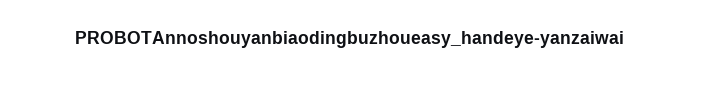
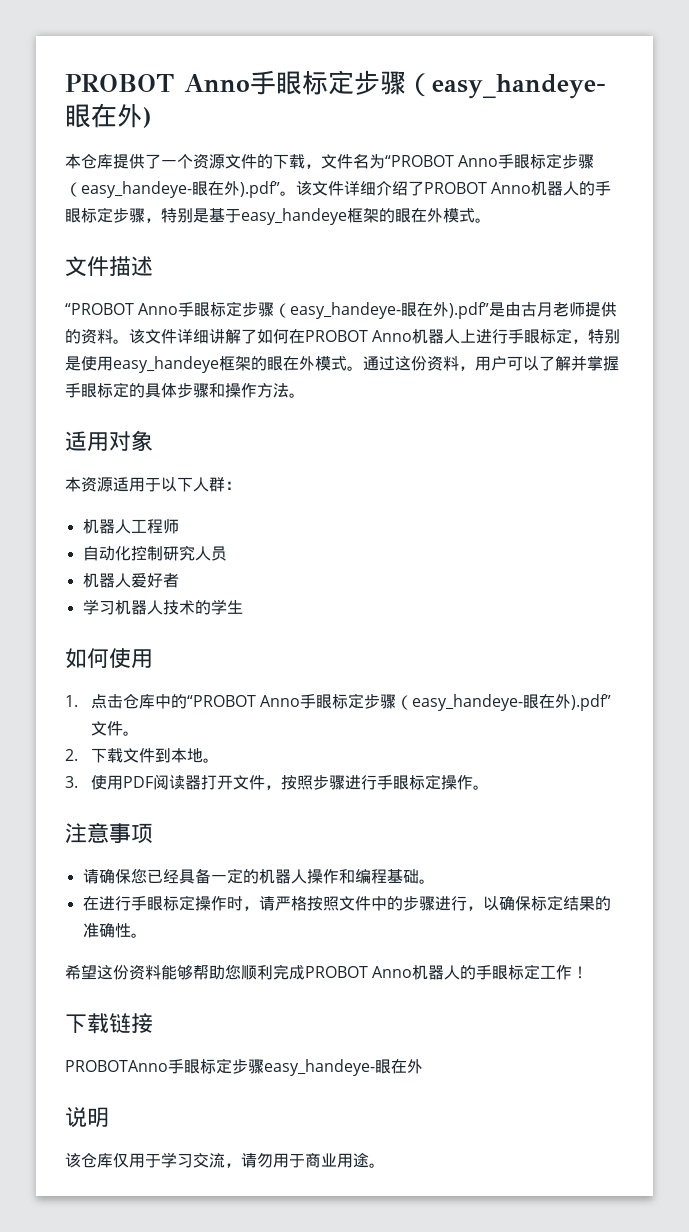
[75,31,624,48] PROBOTAnnoshouyanbiaodingbuzhoueasy_handeye-yanzaiwai -> [65,70,606,99] [65,103,151,128] [65,153,595,169] [65,181,612,198] [65,207,491,225] [65,256,153,277] [65,301,618,319] [65,328,621,344] [65,355,619,373] [65,382,305,398] [65,430,153,451] [65,477,241,492] [82,519,179,534] [82,545,227,561] [82,573,179,588] [82,599,243,615] [65,648,153,669] [65,693,612,711] [91,721,140,736] [65,748,220,763] [65,774,490,790] [65,822,153,844] [82,868,435,884] [82,895,611,911] [82,923,147,938] [65,964,589,980] [65,1013,153,1034] [65,1058,423,1076] [65,1107,109,1128] [65,1152,385,1168] PROBOT Anno手眼标定步骤（easy_handeye-眼在外) // 本仓库提供了一个资源文件的下载，文件名为“PROBOT Anno手眼标定步骤（easy_handeye-眼在外).pdf”。该文件详细介绍了PROBOT Anno机器人的手眼标定步骤，特别是基于easy_handeye框架的眼在外模式。 // 文件描述 // “PROBOT Anno手眼标定步骤（easy_handeye-眼在外).pdf”是由古月老师提供的资料。该文件详细讲解了如何在PROBOT Anno机器人上进行手眼标定，特别是使用easy_handeye框架的眼在外模式。通过这份资料，用户可以了解并掌握手眼标定的具体步骤和操作方法。 // 适用对象 // 本资源适用于以下人群： // 机器人工程师 // 自动化控制研究人员 // 机器人爱好者 // 学习机器人技术的学生 // 如何使用 // 1.点击仓库中的“PROBOT Anno手眼标定步骤（easy_handeye-眼在外).pdf”文件。 // 2.下载文件到本地。 // 3.使用PDF阅读器打开文件，按照步骤进行手眼标定操作。 // 注意事项 // 请确保您已经具备一定的机器人操作和编程基础。 // 在进行手眼标定操作时，请严格按照文件中的步骤进行，以确保标定结果的准确性。 // 希望这份资料能够帮助您顺利完成PROBOT Anno机器人的手眼标定工作！ // 下载链接 // PROBOTAnno手眼标定步骤easy_handeye-眼在外 // 说明 // 该仓库仅用于学习交流，请勿用于商业用途。

